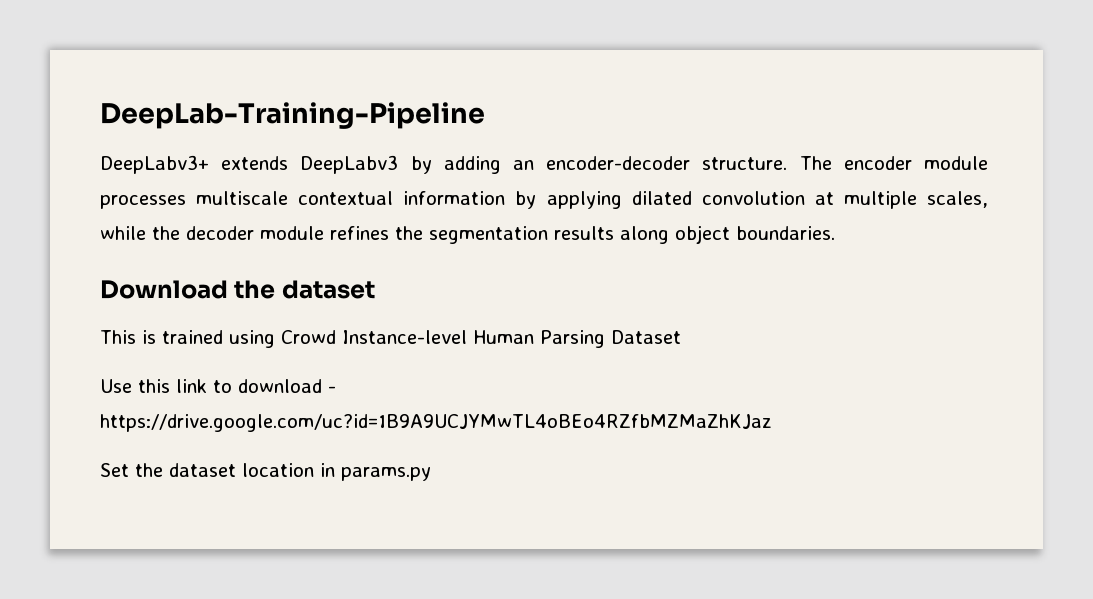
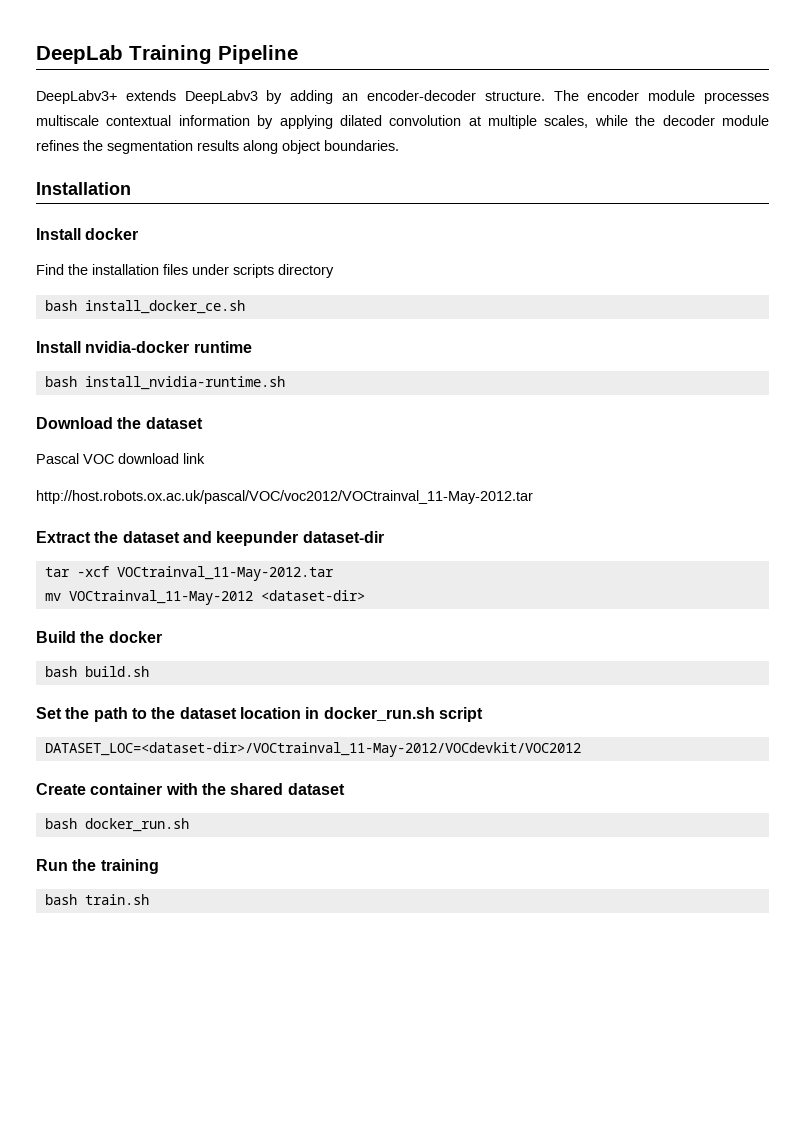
[100,102,485,129] DeepLab-Training-Pipeline -> [36,45,298,64] DeepLab Training Pipeline
[100,280,375,299] [100,330,681,348] [100,379,336,393] [100,414,771,432] [100,463,431,481] Download the dataset // This is trained using Crowd Instance-level Human Parsing Dataset // Use this link to download - https://drive.google.com/uc?id=1B9A9UCJYMwTL4oBEo4RZfbMZMaZhKJaz // Set the dataset location in params.py -> [36,182,131,195] [36,228,139,240] [36,264,334,278] [44,300,245,314] [36,341,252,353] [44,376,285,390] [36,417,203,429] [36,453,205,464] [36,490,533,504] [36,531,384,546] [44,566,334,581] [44,590,365,605] [36,631,162,643] [44,666,149,677] [36,707,483,722] [44,742,581,757] [36,783,345,795] [44,818,189,832] [36,859,159,874] [44,894,149,905] Installation // Install docker // Find the installation files under scripts directory // bash install_docker_ce.sh // Install nvidia-docker runtime // bash install_nvidia-runtime.sh // Download the dataset // Pascal VOC download link // http://host.robots.ox.ac.uk/pascal/VOC/voc2012/VOCtrainval_11-May-2012.tar // Extract the dataset and keepunder dataset-dir // tar -xcf VOCtrainval_11-May-2012.tar // mv VOCtrainval_11-May-2012 <dataset-dir> // Build the docker // bash build.sh // Set the path to the dataset location in docker_run.sh script // DATASET_LOC=<dataset-dir>/VOCtrainval_11-May-2012/VOCdevkit/VOC2012 // Create container with the shared dataset // bash docker_run.sh // Run the training // bash train.sh

